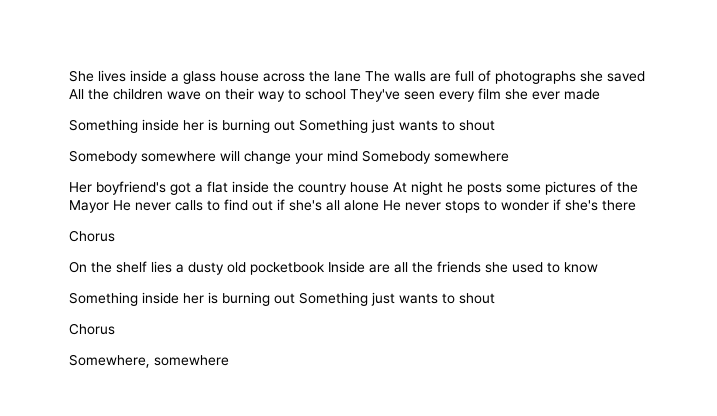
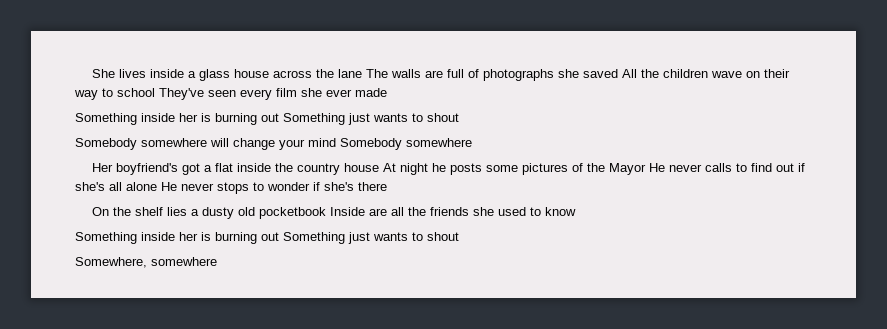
[69,230,115,242] // Chorus -> (387, 186) none
[69,323,115,335] // Chorus -> (459, 236) none

